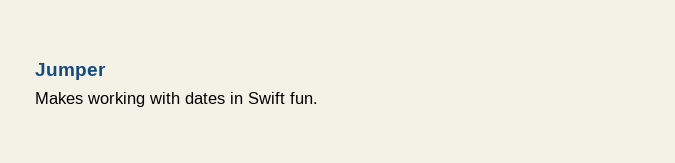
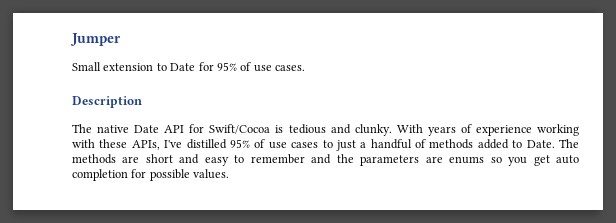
[35,92,318,107] Makes working with dates in Swift fun. -> [72,62,305,72] [72,96,142,108] [72,124,579,136] [72,139,580,151] [72,154,579,166] [72,169,230,181] Small extension to Date for 95% of use cases. // Description // The native Date API for Swift/Cocoa is tedious and clunky. With years of experience working with these APIs, I've distilled 95% of use cases to just a handful of methods added to Date. The methods are short and easy to remember and the parameters are enums so you get auto completion for possible values.

